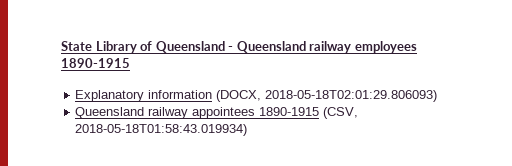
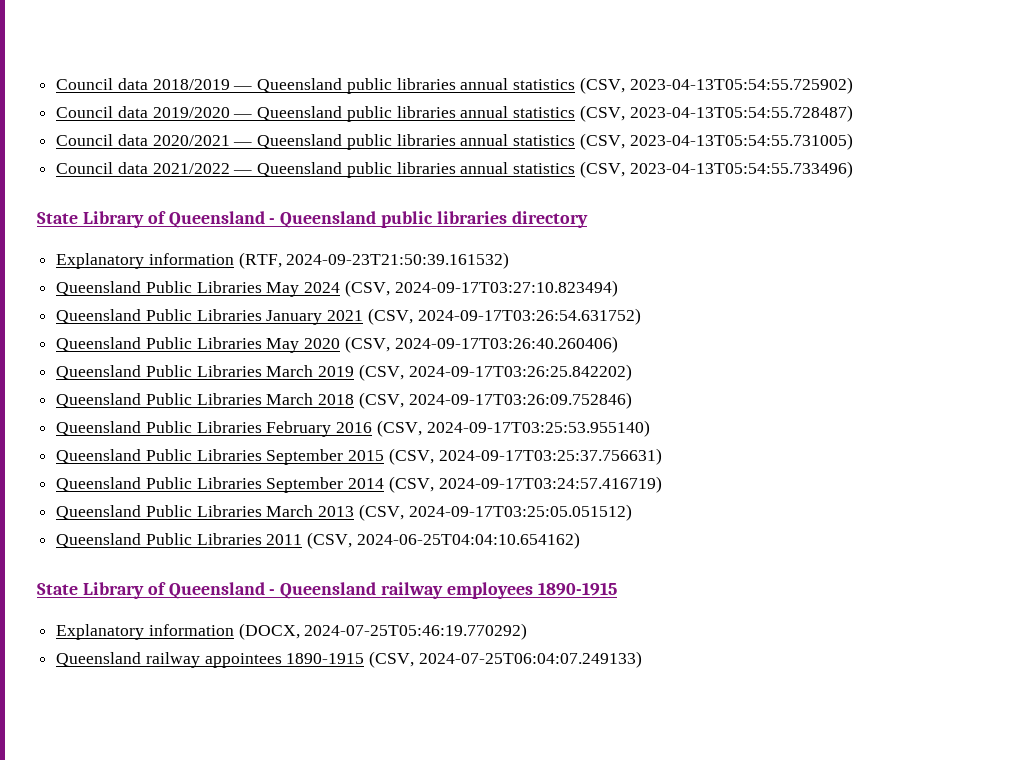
(61, 46) none -> [56,77,853,94] [56,105,853,122] [56,133,853,150] [56,161,853,178] [37,211,588,228] [56,252,510,269] [56,280,618,297] [56,308,641,325] [56,336,618,353] [56,364,632,381] [56,392,632,409] [56,420,650,437] [56,448,662,465] [56,476,662,493] [56,504,632,521] [56,532,580,549] Council data 2018/2019 — Queensland public libraries annual statistics (CSV, 2023-04-13T05:54:55.725902) // Council data 2019/2020 — Queensland public libraries annual statistics (CSV, 2023-04-13T05:54:55.728487) // Council data 2020/2021 — Queensland public libraries annual statistics (CSV, 2023-04-13T05:54:55.731005) // Council data 2021/2022 — Queensland public libraries annual statistics (CSV, 2023-04-13T05:54:55.733496) // State Library of Queensland - Queensland public libraries directory // Explanatory information (RTF, 2024-09-23T21:50:39.161532) // Queensland Public Libraries May 2024 (CSV, 2024-09-17T03:27:10.823494) // Queensland Public Libraries January 2021 (CSV, 2024-09-17T03:26:54.631752) // Queensland Public Libraries May 2020 (CSV, 2024-09-17T03:26:40.260406) // Queensland Public Libraries March 2019 (CSV, 2024-09-17T03:26:25.842202) // Queensland Public Libraries March 2018 (CSV, 2024-09-17T03:26:09.752846) // Queensland Public Libraries February 2016 (CSV, 2024-09-17T03:25:53.955140) // Queensland Public Libraries September 2015 (CSV, 2024-09-17T03:25:37.756631) // Queensland Public Libraries September 2014 (CSV, 2024-09-17T03:24:57.416719) // Queensland Public Libraries March 2013 (CSV, 2024-09-17T03:25:05.051512) // Queensland Public Libraries 2011 (CSV, 2024-06-25T04:04:10.654162) //
[265,90,438,102] 2018-05-18T02:01:29.806093) -> [304,623,528,640] 2024-07-25T05:46:19.770292)
[75,124,248,136] 2018-05-18T01:58:43.019934) -> [418,651,642,668] 2024-07-25T06:04:07.249133)

